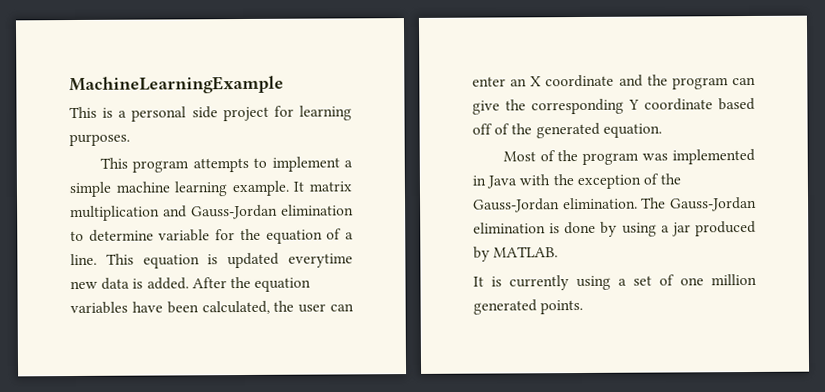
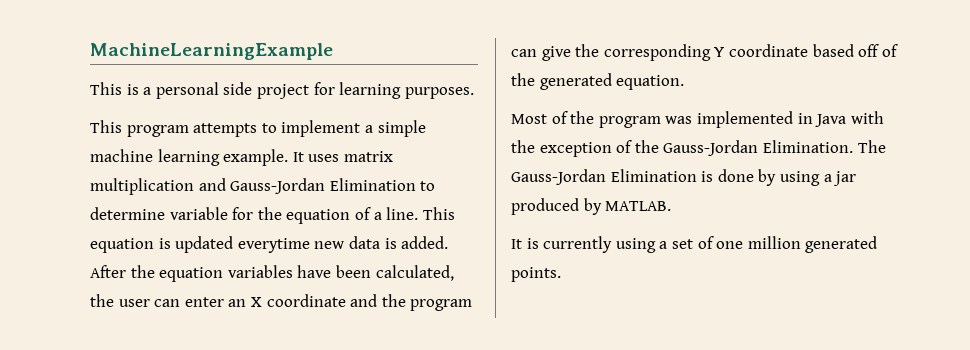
(305, 186) none -> [308,154,340,162] uses
[281,204,354,216] elimination -> [329,178,416,191] Elimination
[562,197,638,210] elimination. -> [762,140,853,153] Elimination.
[473,222,546,234] elimination -> [610,169,697,182] Elimination

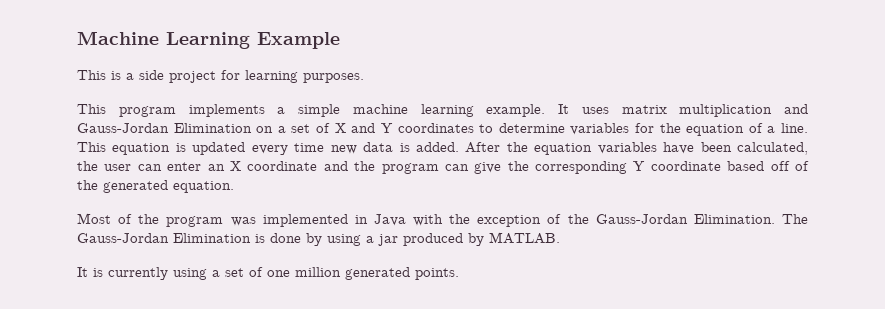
[90,43,333,60] MachineLearningExample -> [77,31,340,49] Machine Learning Example
[155,82,219,99] personal -> (134, 76) none
[193,120,361,137] attempts to implement -> [188,104,265,117] implements
(416, 184) none -> [256,123,474,133] on a set of X and Y coordinates
[169,207,228,220] variable -> [570,123,630,135] variables
[237,238,310,253] everytime -> [251,143,325,155] every time

